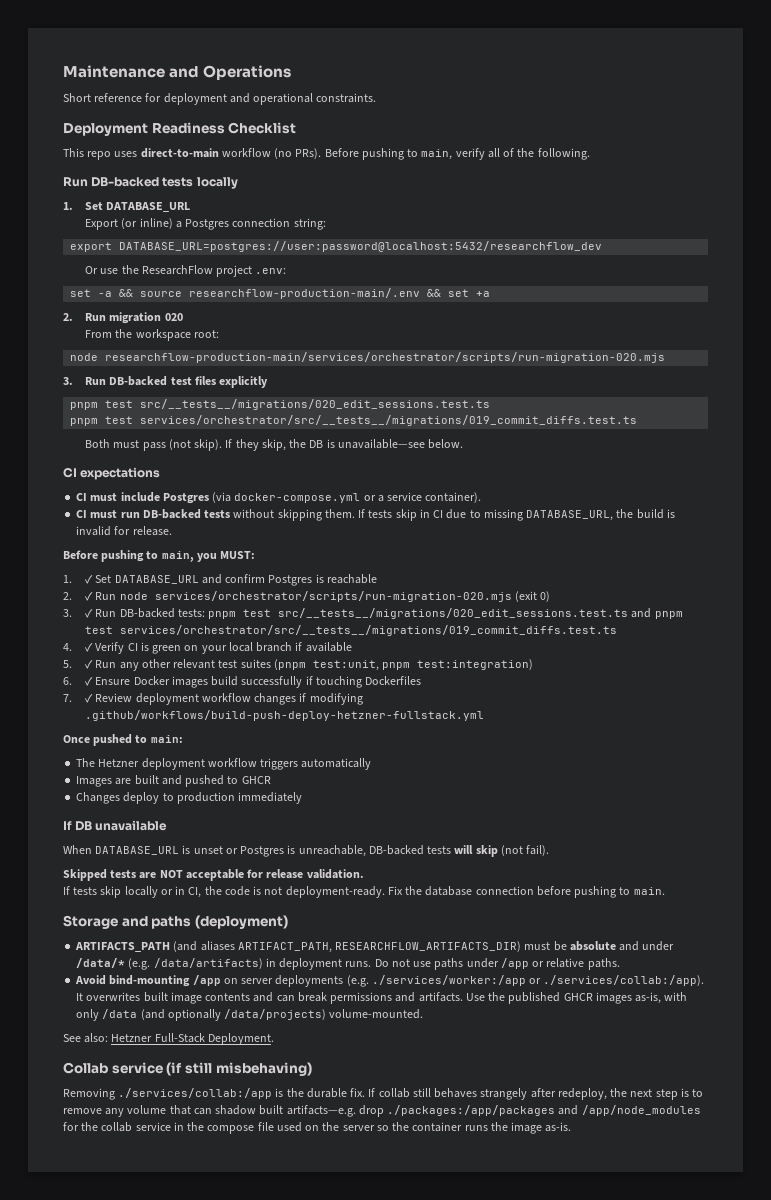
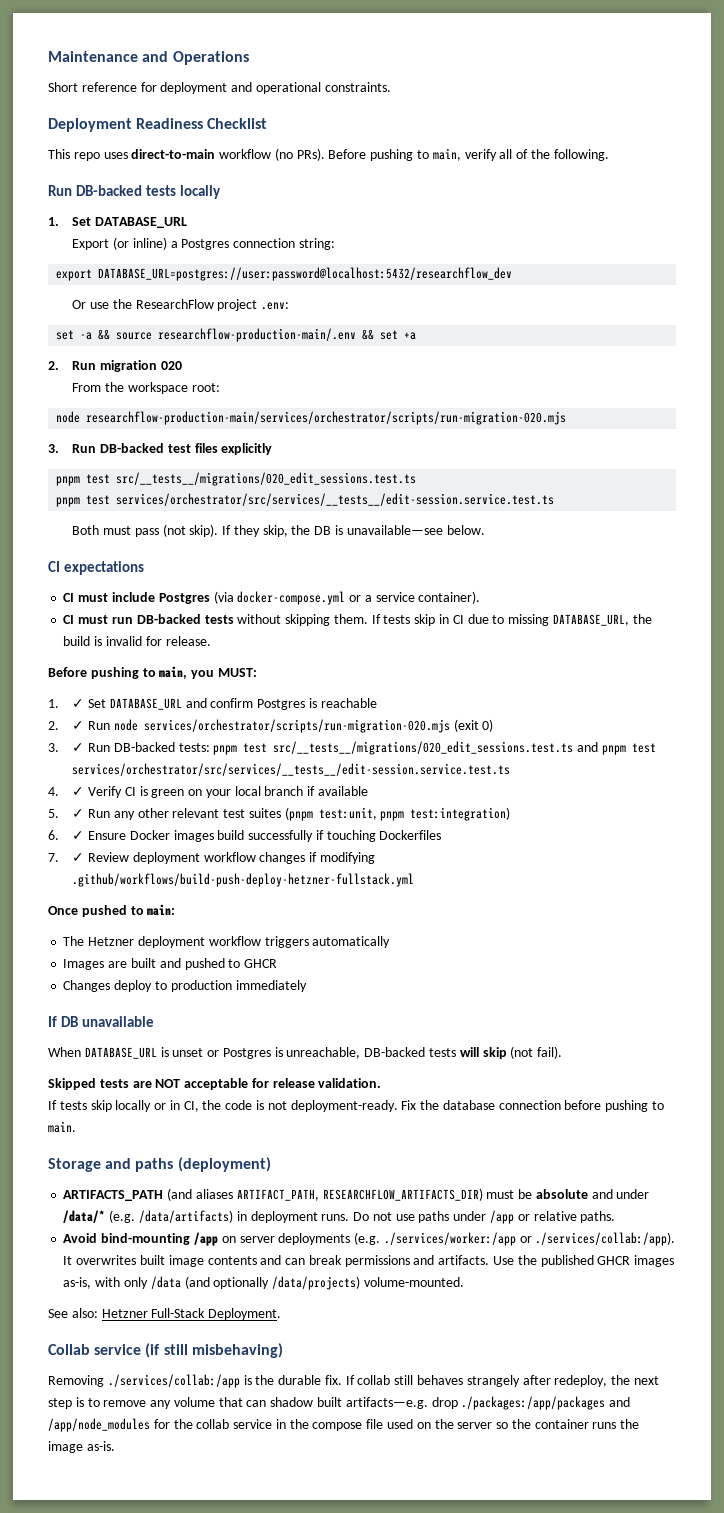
[140,415,638,426] services/orchestrator/src/__tests__/migrations/019_commit_diffs.test.ts -> [116,493,555,506] services/orchestrator/src/services/__tests__/edit-session.service.test.ts
[120,625,618,636] services/orchestrator/src/__tests__/migrations/019_commit_diffs.test.ts -> [72,763,511,776] services/orchestrator/src/services/__tests__/edit-session.service.test.ts

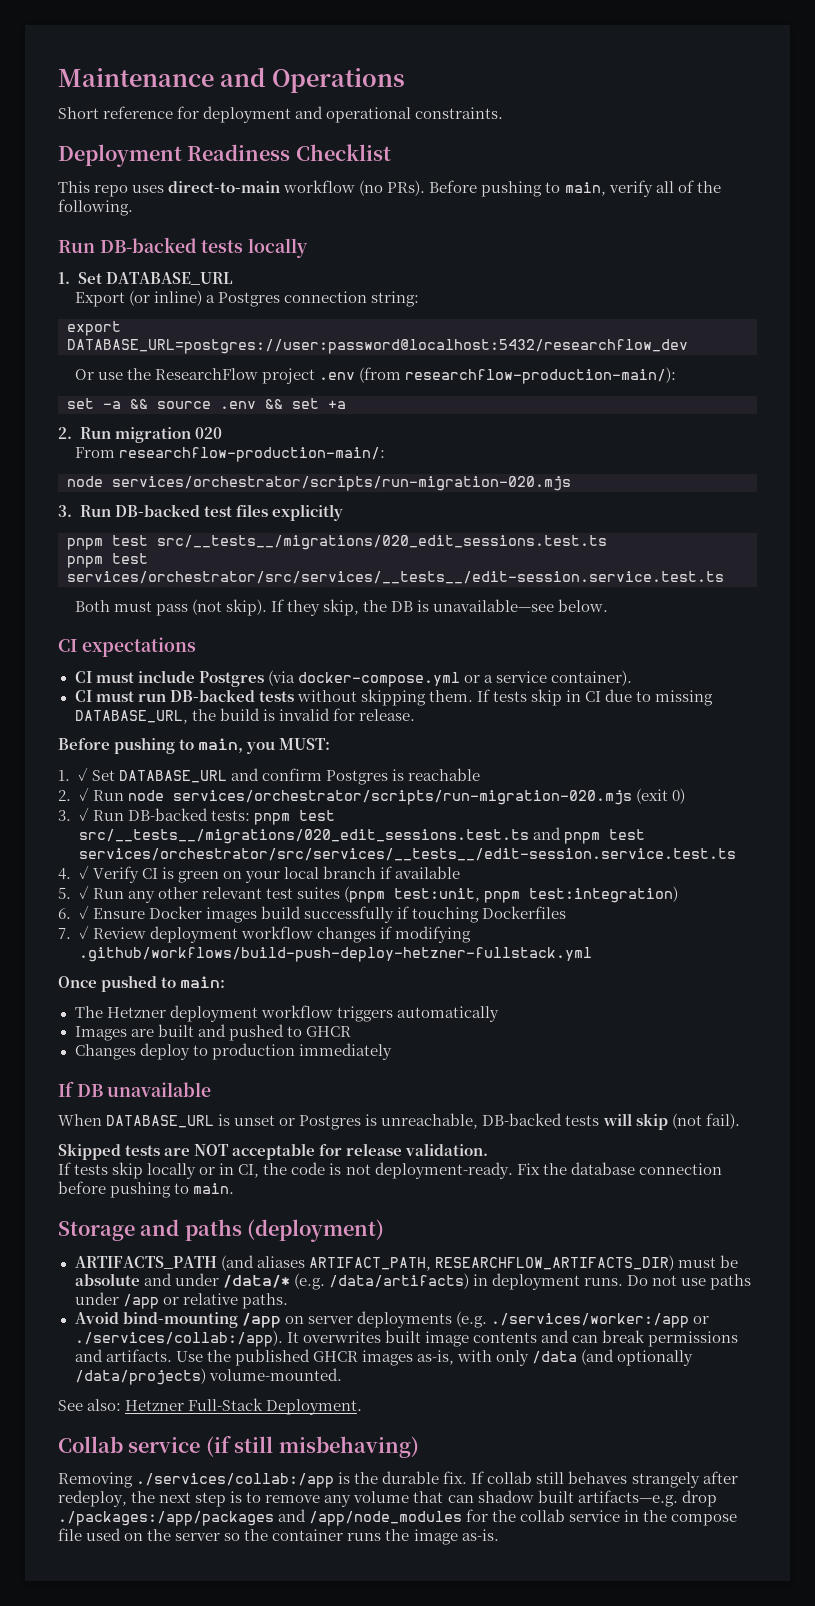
[261,302,290,310] .env: -> [319,367,677,384] .env (from researchflow-production-main/):
[158,328,357,342] researchflow-production-main/.env -> [220,401,256,409] .env
[105,382,220,394] [56,411,567,425] the workspace root: // node researchflow-production-main/services/orchestrator/scripts/run-migration-020.mjs -> [118,447,385,462] [67,476,571,491] researchflow-production-main/: // node services/orchestrator/scripts/run-migration-020.mjs

